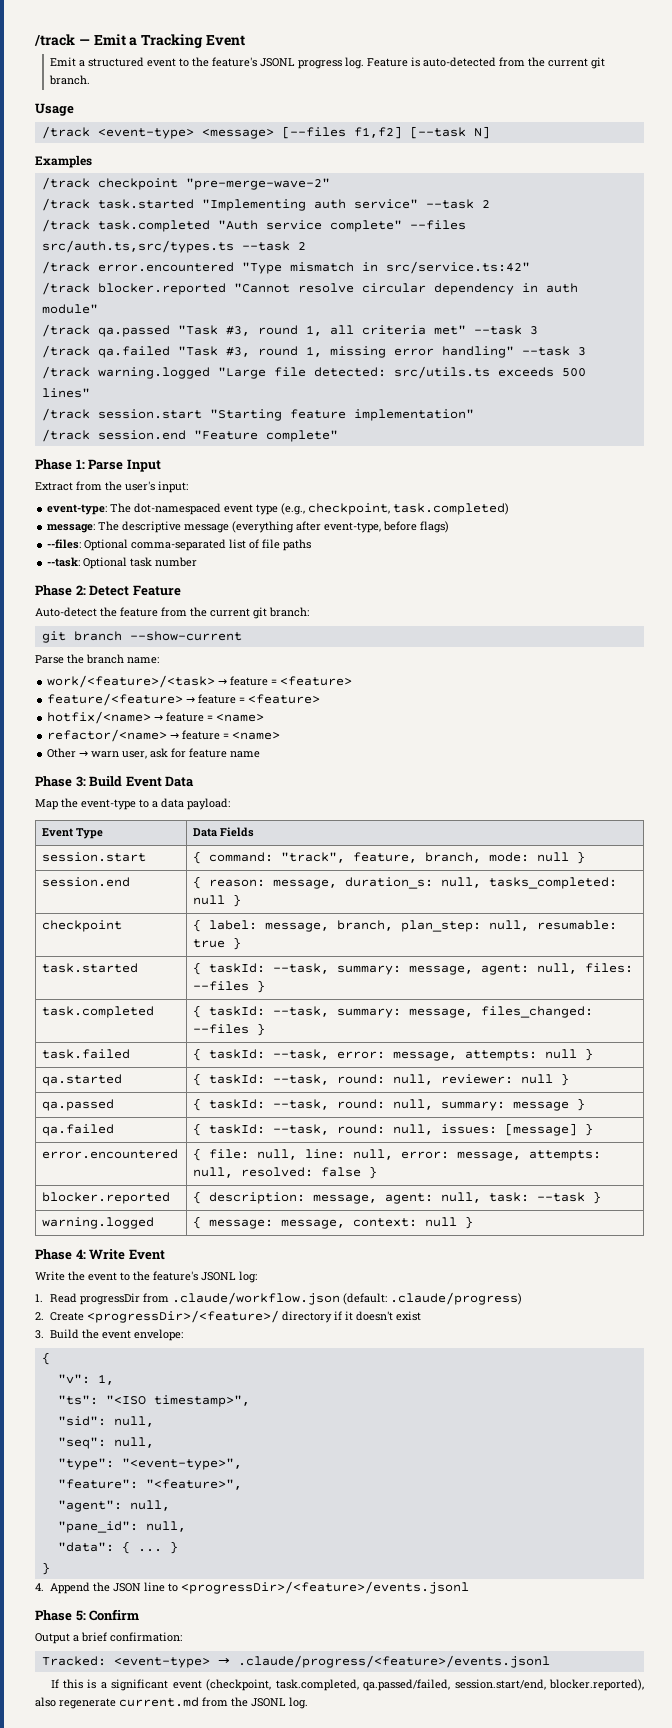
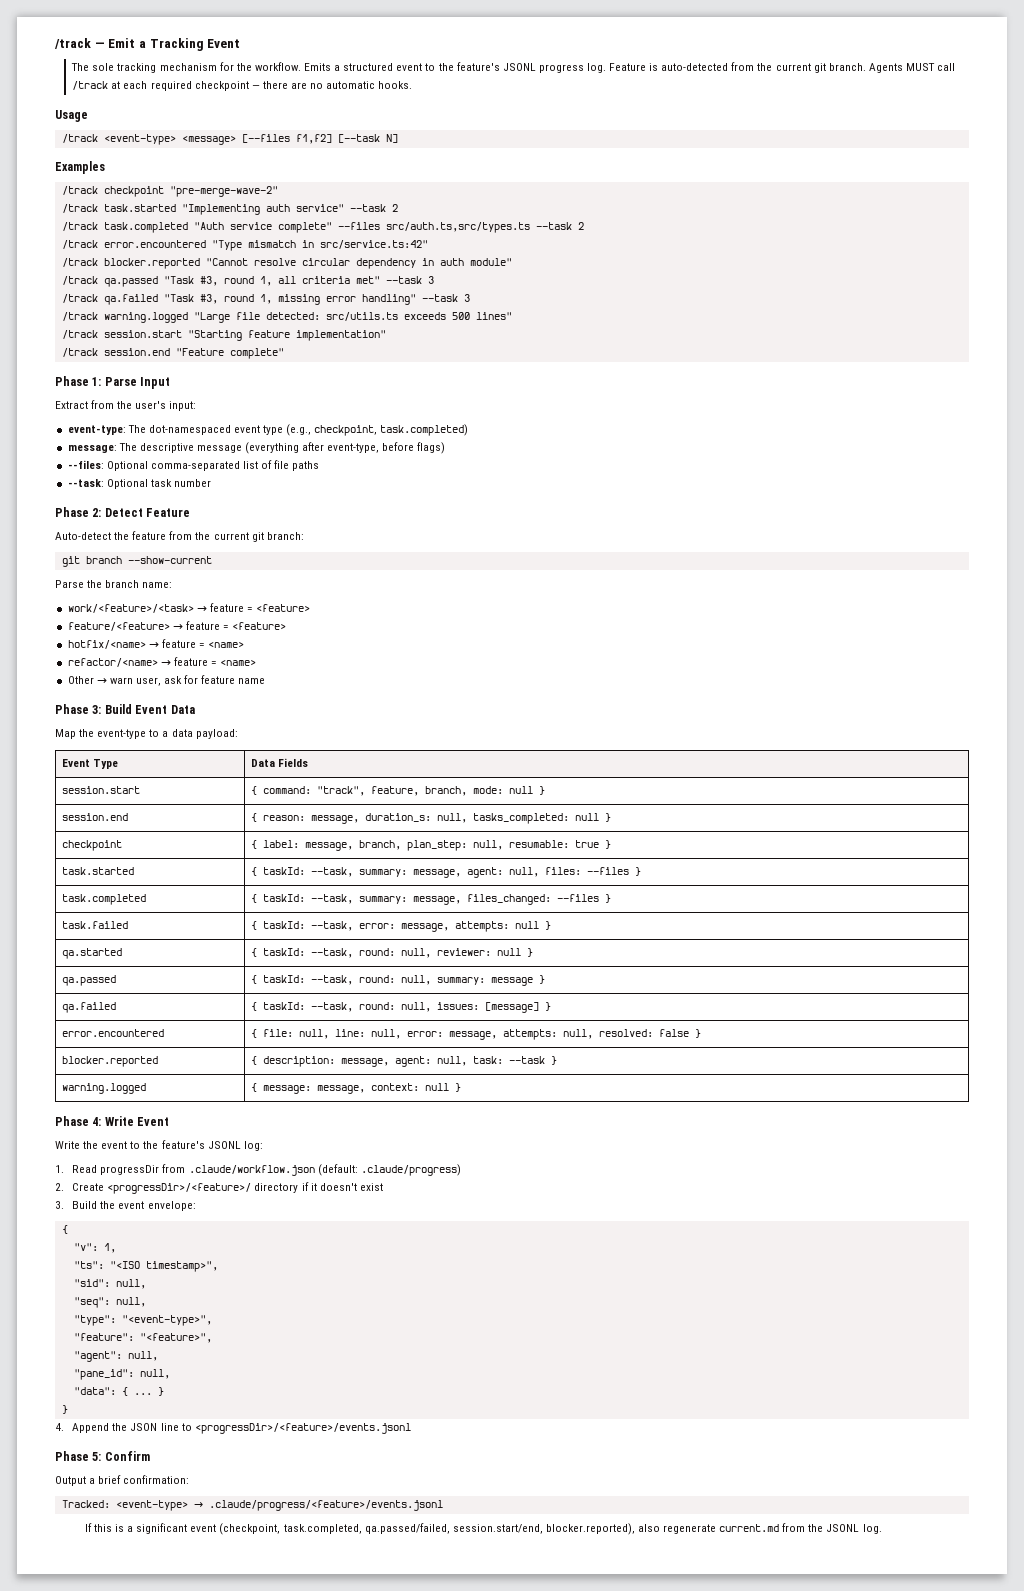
[49,57,76,67] Emit -> [71,62,332,73] The sole tracking mechanism for the workflow. Emits
(90, 80) none -> [868,63,956,73] [72,81,413,91] Agents MUST call /track at each required checkpoint — there are no automatic hooks.

